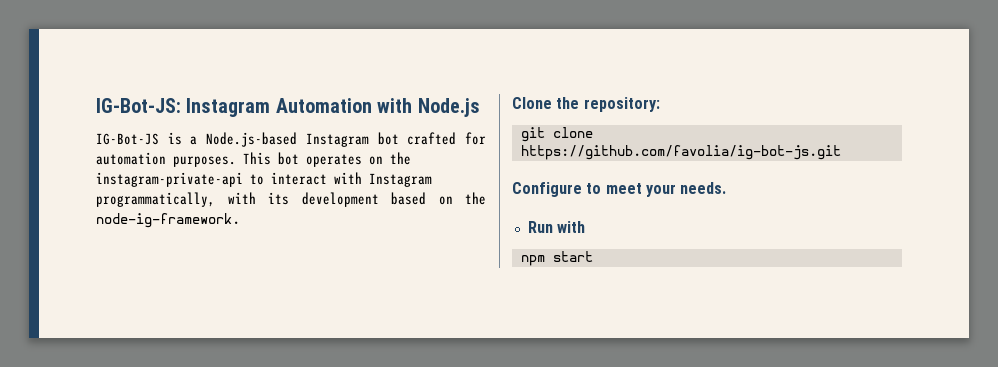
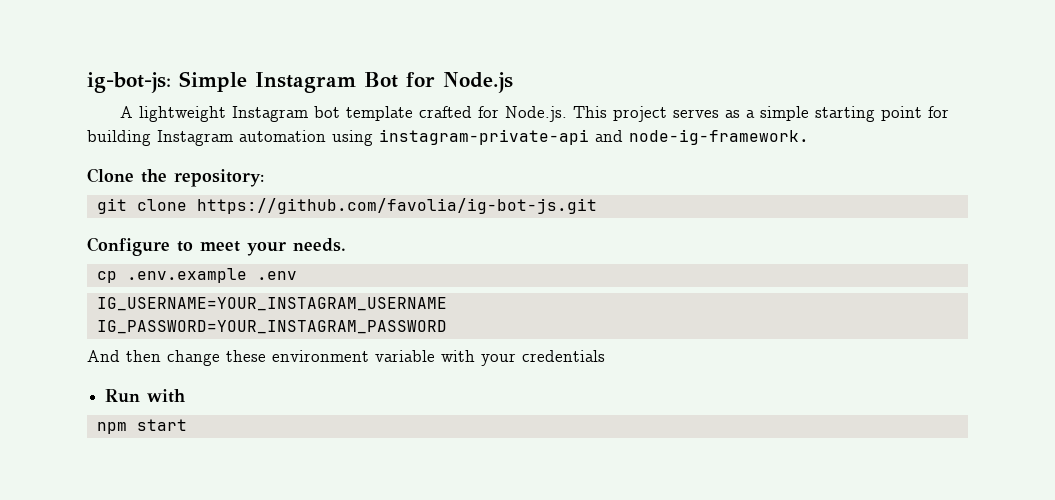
[96,98,480,117] [96,132,298,147] IG-Bot-JS: Instagram Automation with Node.js // IG-Bot-JS is a Node.js-based -> [87,71,513,93] [119,106,226,122] ig-bot-js: Simple Instagram Bot for Node.js // A lightweight
(399, 138) none -> [345,106,413,121] template
[96,152,411,167] [96,172,432,187] [96,192,486,207] automation purposes. This bot operates on the instagram-private-api to interact with Instagram programmatically, with its development based on the -> [504,106,949,122] [87,129,623,146] Node.js. This project serves as a simple starting point for building Instagram automation using instagram-private-api and
(727, 188) none -> [96,268,297,283] [96,297,447,311] [96,320,447,334] [87,350,605,366] // cp .env.example .env // IG_USERNAME=YOUR_INSTAGRAM_USERNAME // IG_PASSWORD=YOUR_INSTAGRAM_PASSWORD // And then change these environment variable with your credentials

